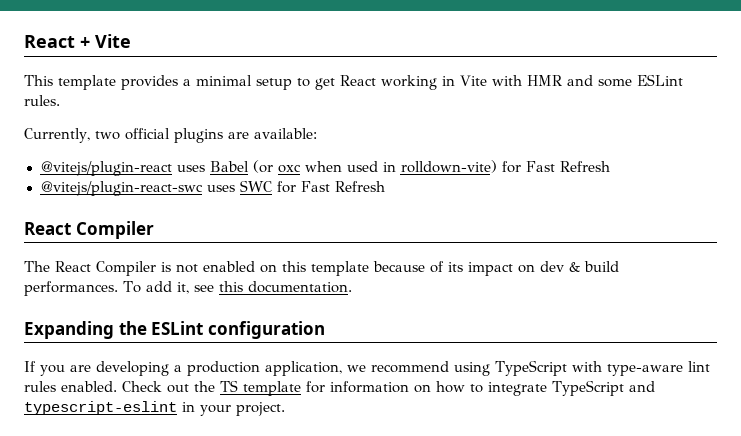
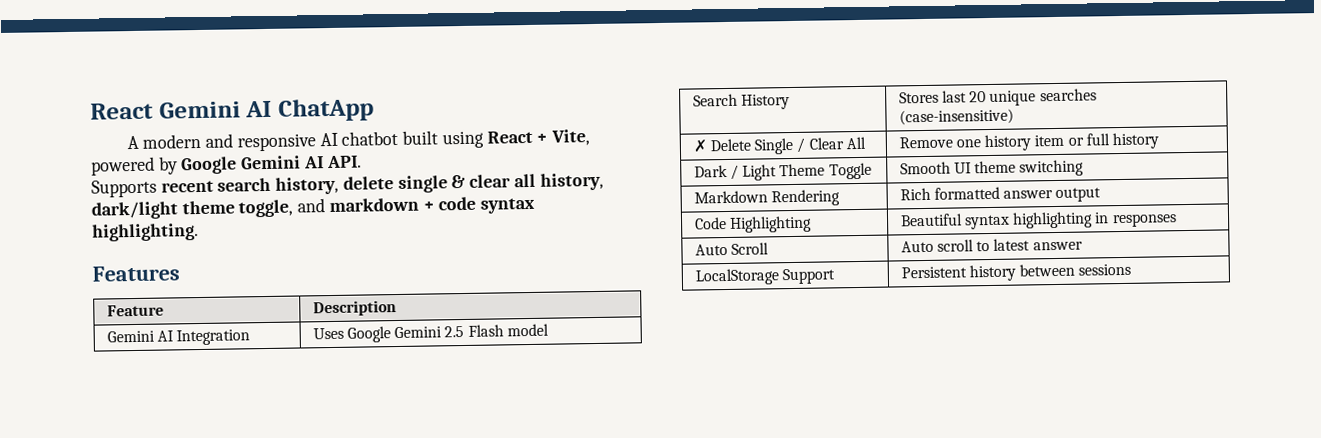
[24,34,131,48] [24,74,683,90] [24,95,60,106] [24,128,317,143] [40,160,610,176] [40,180,385,196] [24,221,154,239] [24,261,619,276] [24,281,352,296] [24,321,325,339] [24,360,710,376] [24,380,655,396] [24,401,285,416] React + Vite // This template provides a minimal setup to get React working in Vite with HMR and some ESLint rules. // Currently, two official plugins are available: // @vitejs/plugin-react uses Babel (or oxc when used in rolldown-vite) for Fast Refresh // @vitejs/plugin-react-swc uses SWC for Fast Refresh // React Compiler // The React Compiler is not enabled on this template because of its impact on dev & build performances. To add it, see this documentation. // Expanding the ESLint configuration // If you are developing a production application, we recommend using TypeScript with type-aware lint rules enabled. Check out the TS template for information on how to integrate TypeScript and typescript-eslint in your project. -> [90,98,374,122] [126,129,590,152] [91,155,362,176] [91,172,604,198] [91,196,536,220] [92,223,199,242] [92,265,180,282] [106,304,164,317] [312,300,397,317] [106,329,251,346] [312,323,550,343] [692,93,790,110] [898,88,1097,106] [898,108,1014,126] [692,136,867,155] [898,132,1160,152] [693,162,872,181] [899,159,1085,177] [693,189,840,207] [899,186,1102,202] [693,215,812,233] [899,211,1177,230] [694,242,769,256] [900,238,1083,253] [694,268,835,286] [900,263,1132,282] React Gemini AI ChatApp // A modern and responsive AI chatbot built using React + Vite, powered by Google Gemini AI API. // Supports recent search history, delete single & clear all history, dark/light theme toggle, and markdown + code syntax highlighting. // Features // Feature | Description // Gemini AI Integration | Uses Google Gemini 2.5 Flash model // Search History | Stores last 20 unique searches (case-insensitive) // ✗ Delete Single / Clear All | Remove one history item or full history // Dark / Light Theme Toggle | Smooth UI theme switching // Markdown Rendering | Rich formatted answer output // Code Highlighting | Beautiful syntax highlighting in responses // Auto Scroll | Auto scroll to latest answer // LocalStorage Support | Persistent history between sessions

